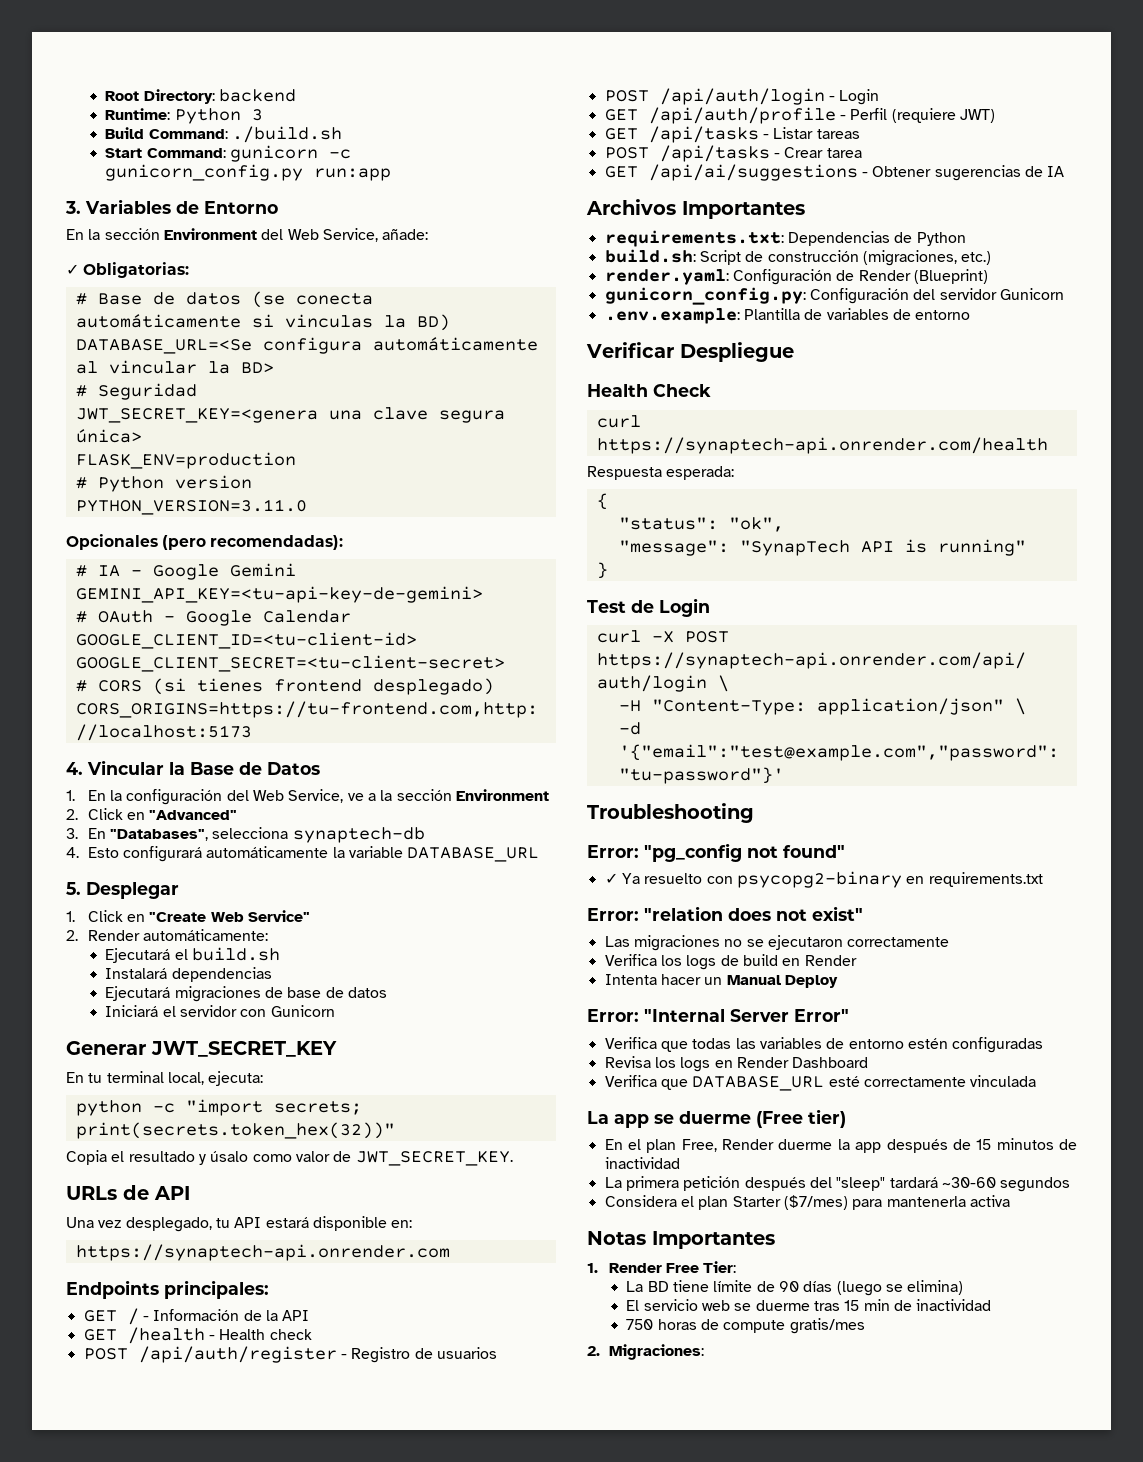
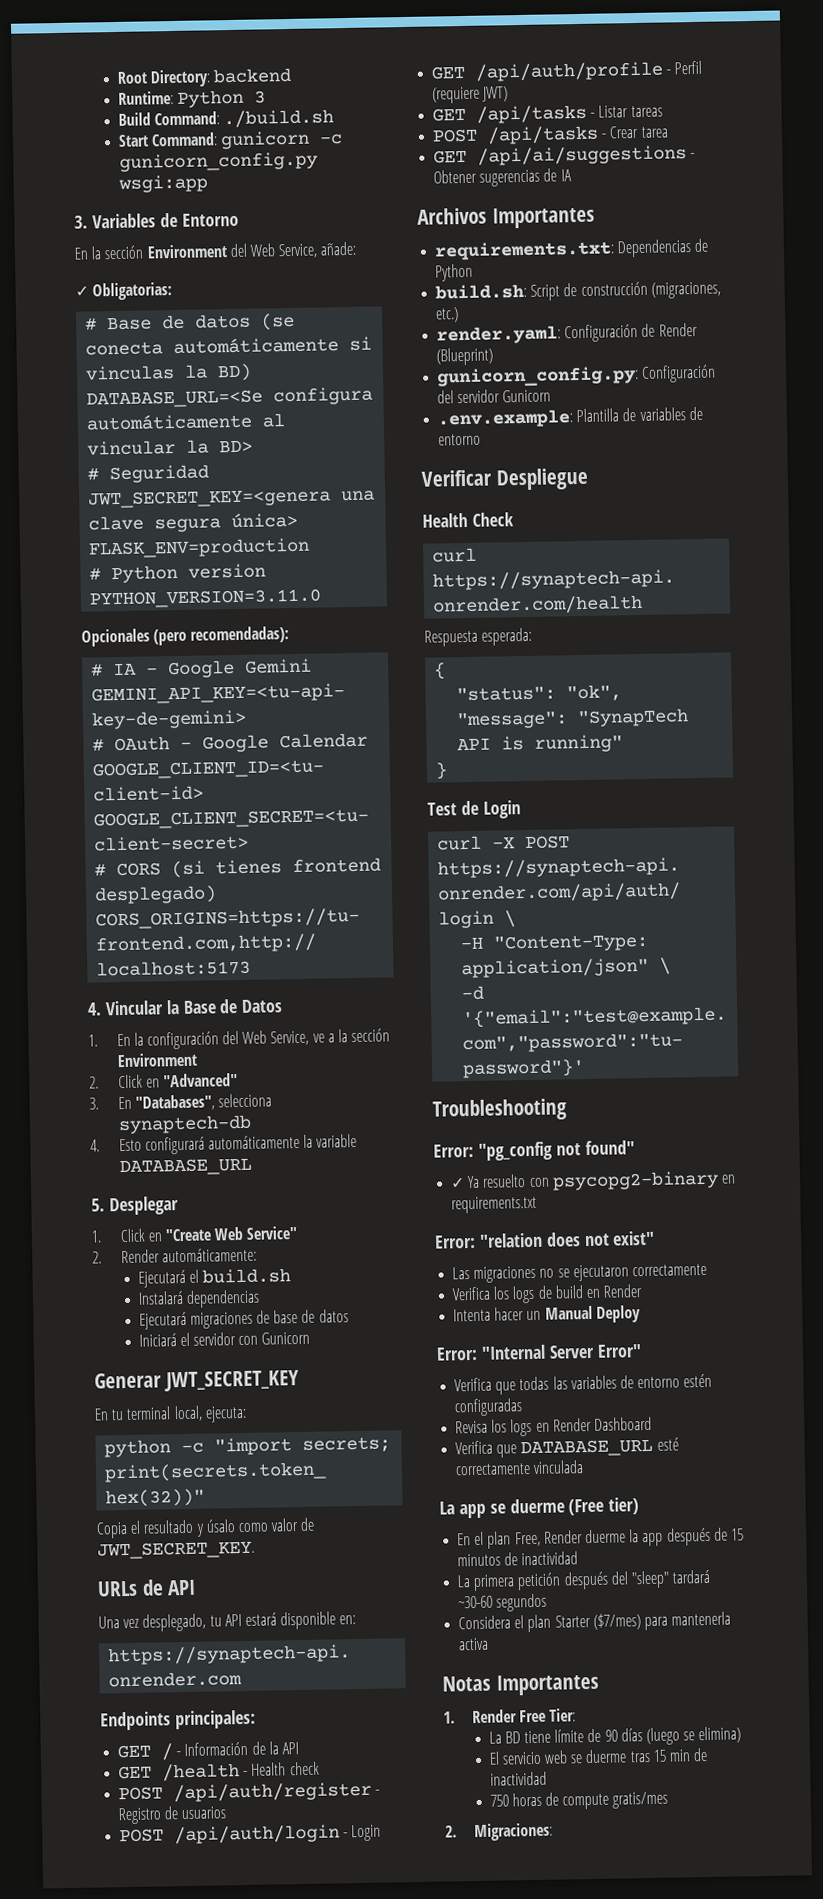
[314,168,392,181] run:app -> [117,174,208,193] wsgi:app

